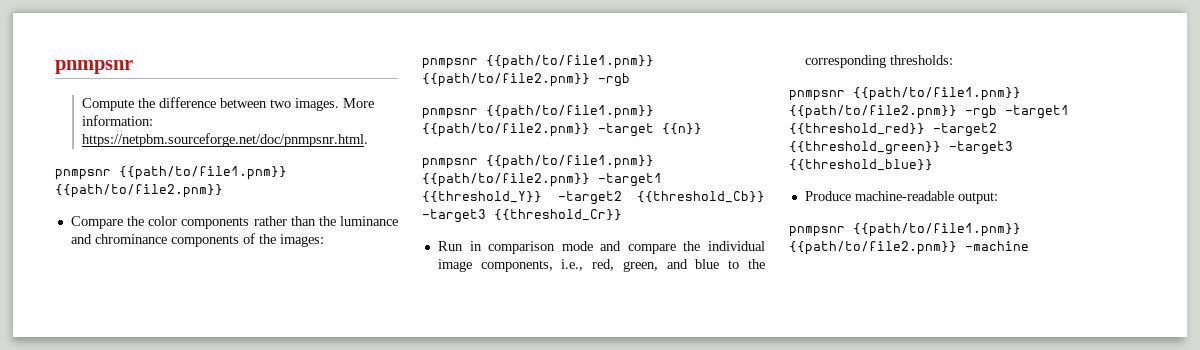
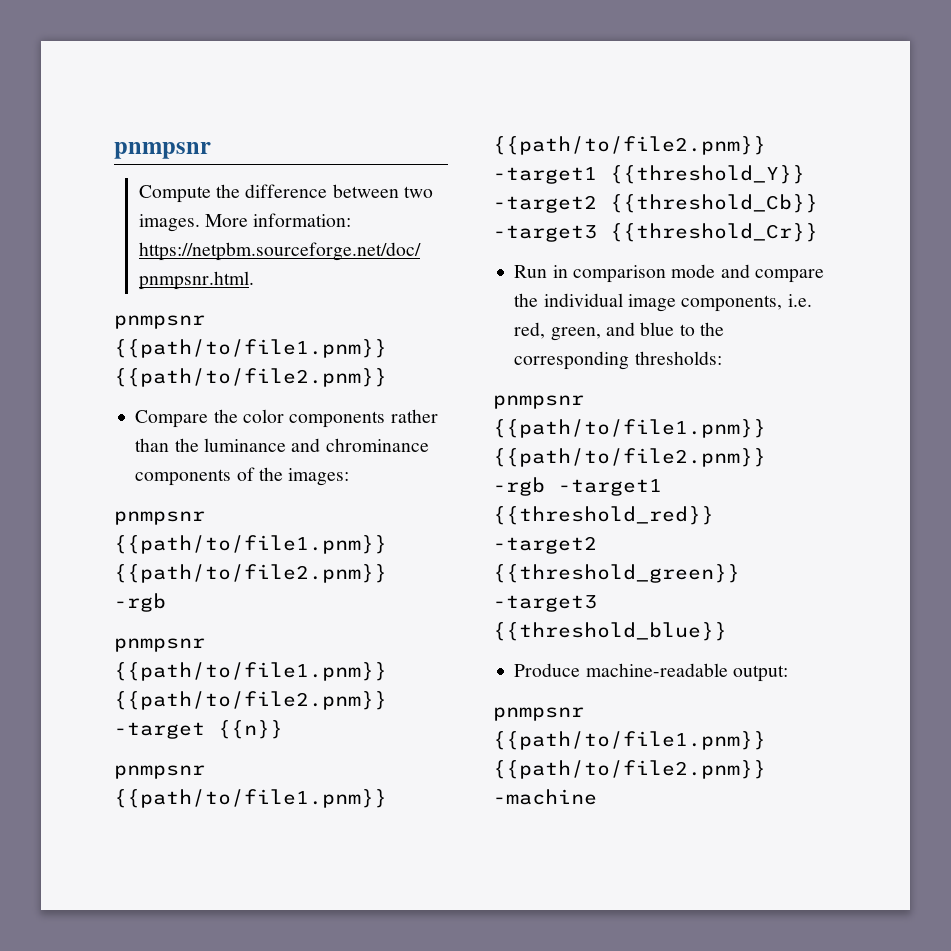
[561,259,584,271] i.e., -> [787,294,812,307] i.e.

